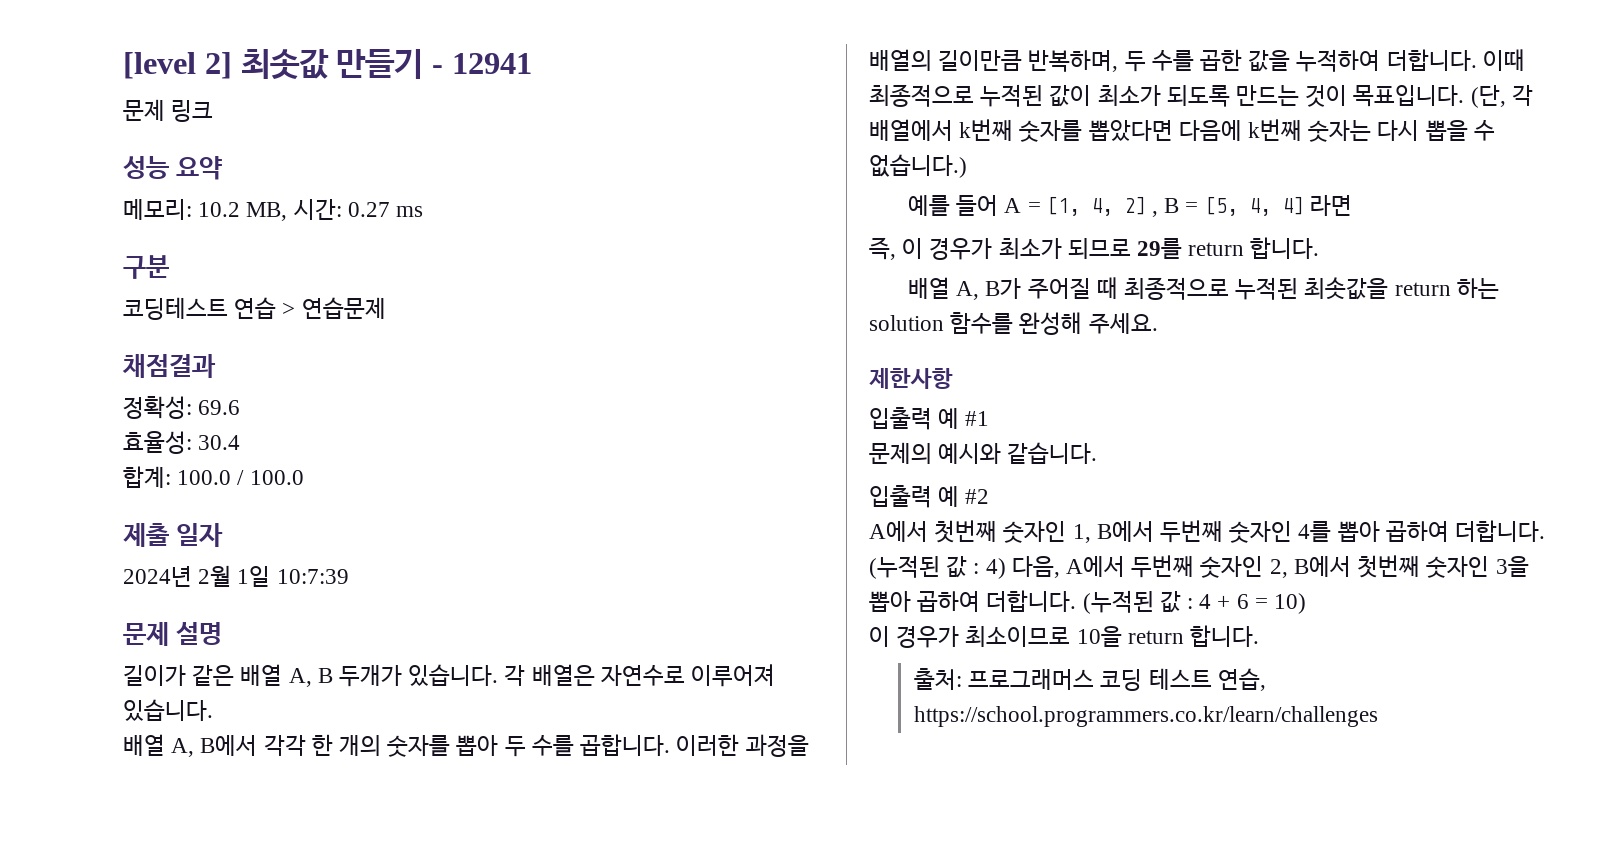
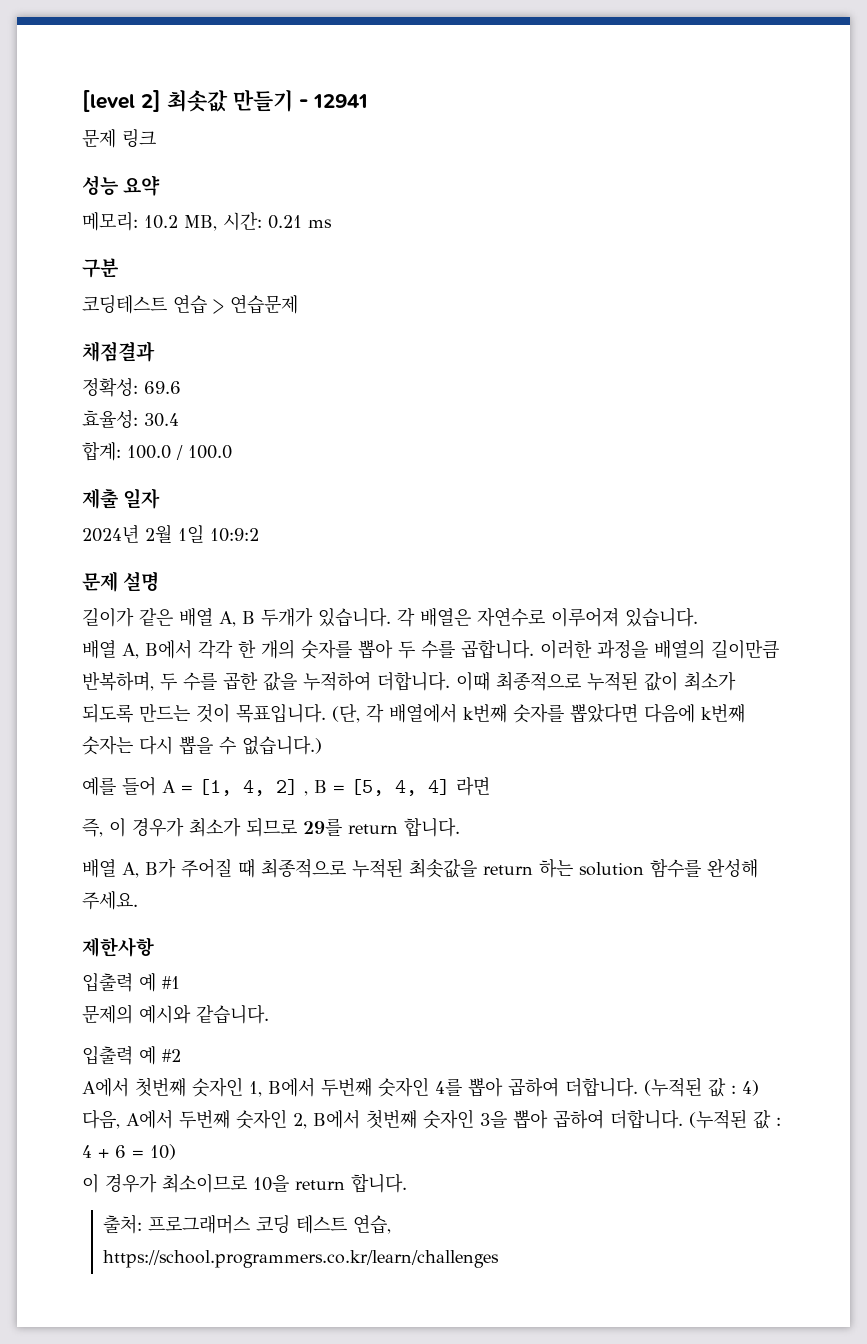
[347,202,390,217] 0.27 -> [268,215,302,229] 0.21
[276,569,349,584] 10:7:39 -> [210,528,259,542] 10:9:2

